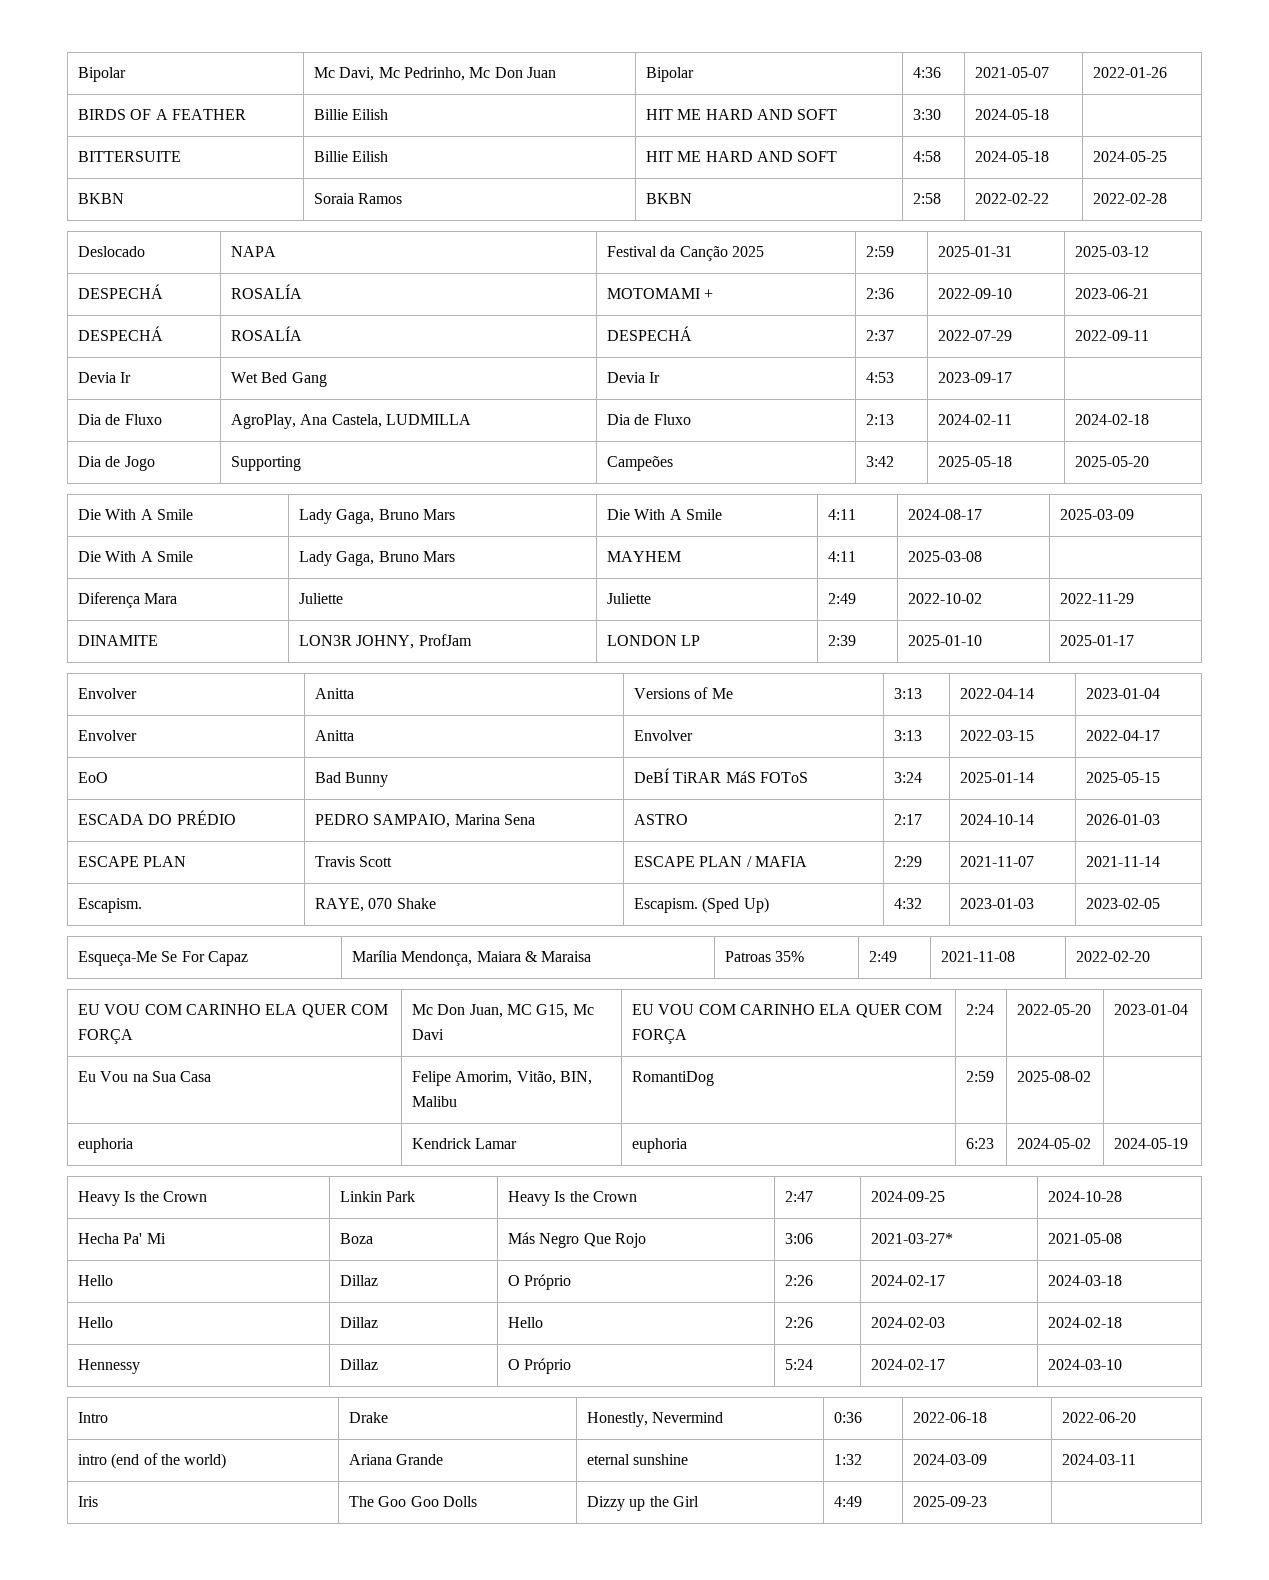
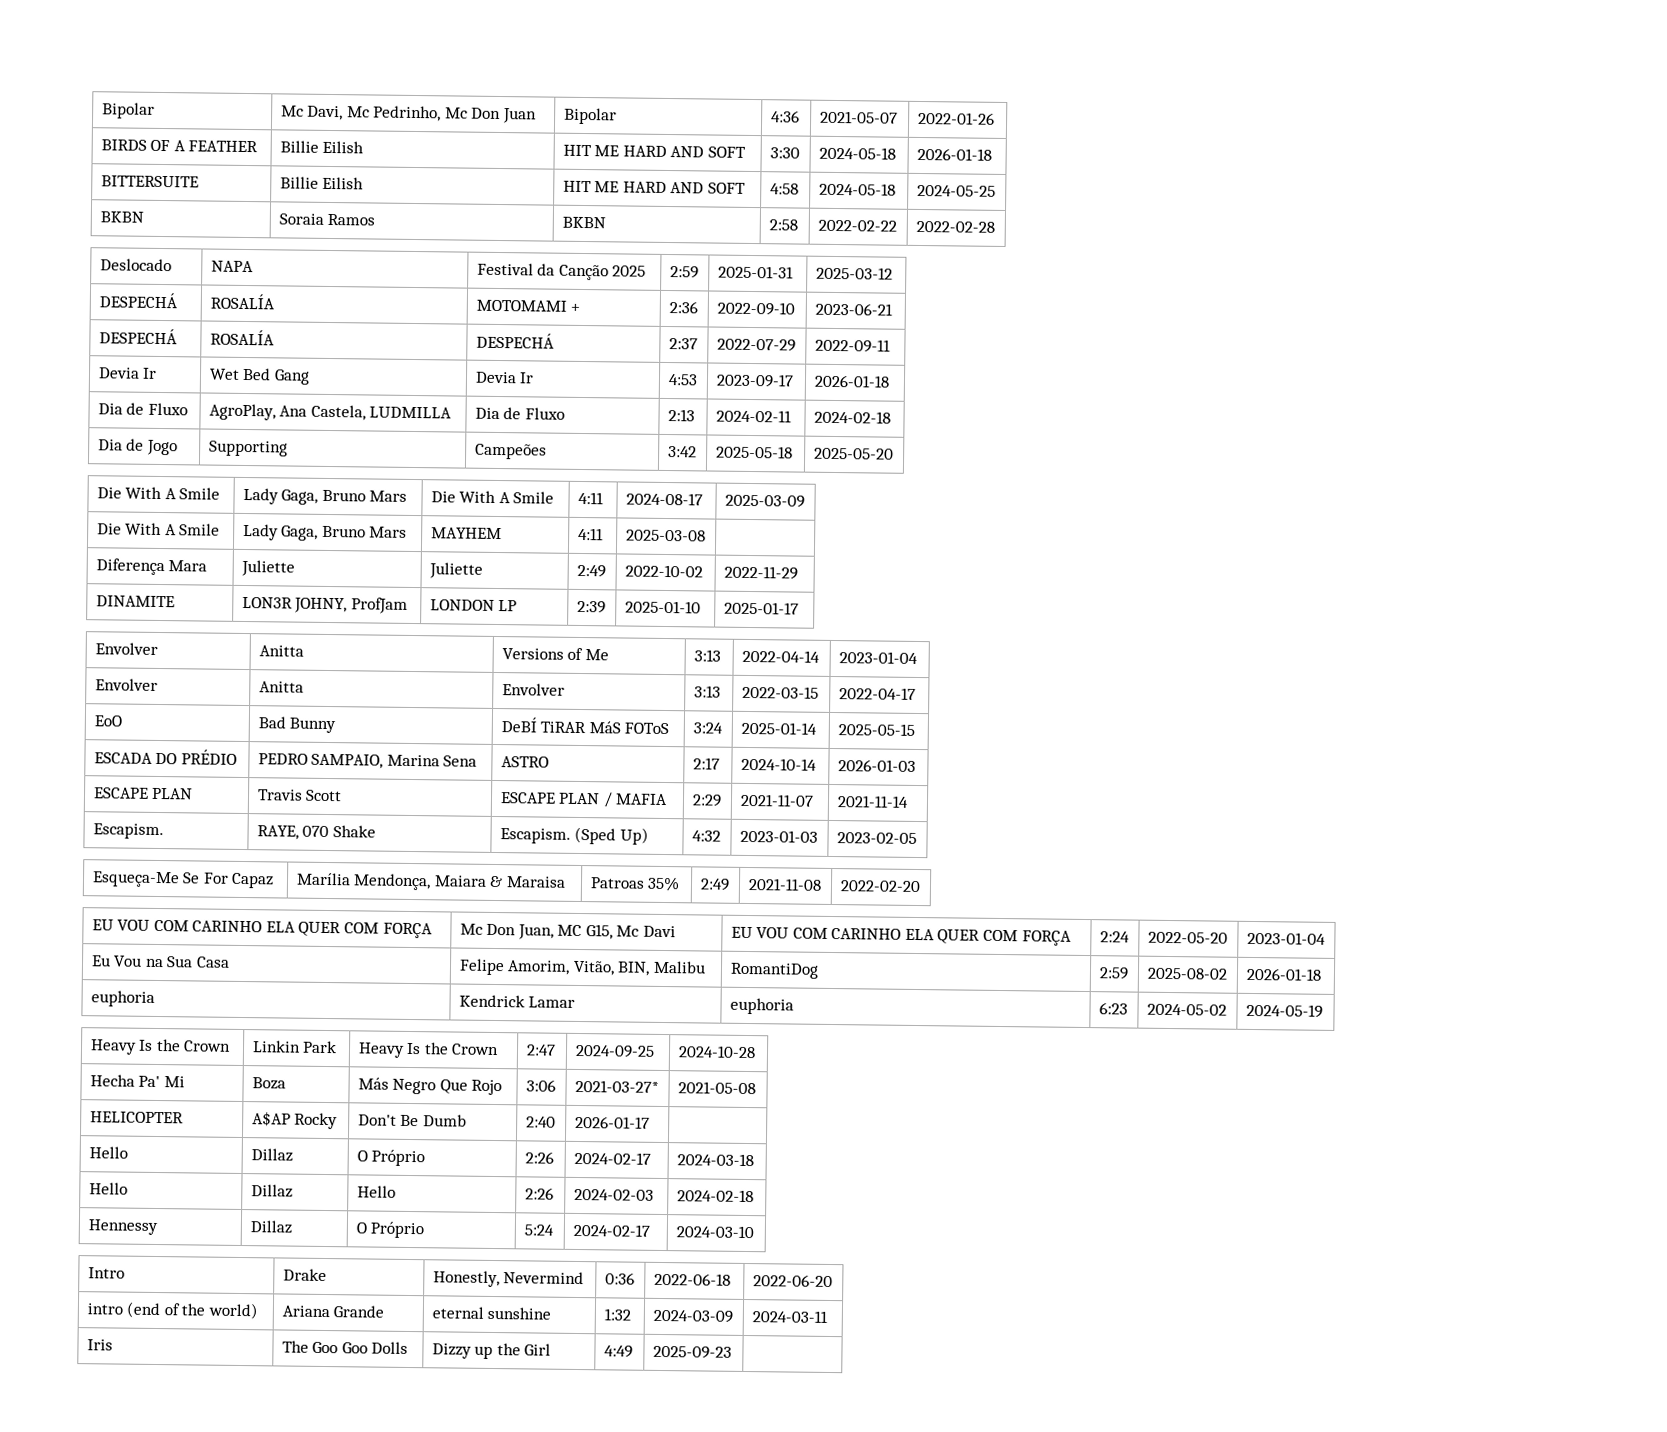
(1050, 114) none -> [916,147,992,161] 2026-01-18
(1013, 377) none -> [813,374,890,388] 2026-01-18
(1092, 1076) none -> [1245,967,1322,981] 2026-01-18
(1123, 1238) none -> [89,1111,184,1124] [251,1111,339,1130] [357,1114,467,1127] [525,1116,556,1128] [574,1115,650,1129] // HELICOPTER | A$AP Rocky | Don't Be Dumb | 2:40 | 2026-01-17 |

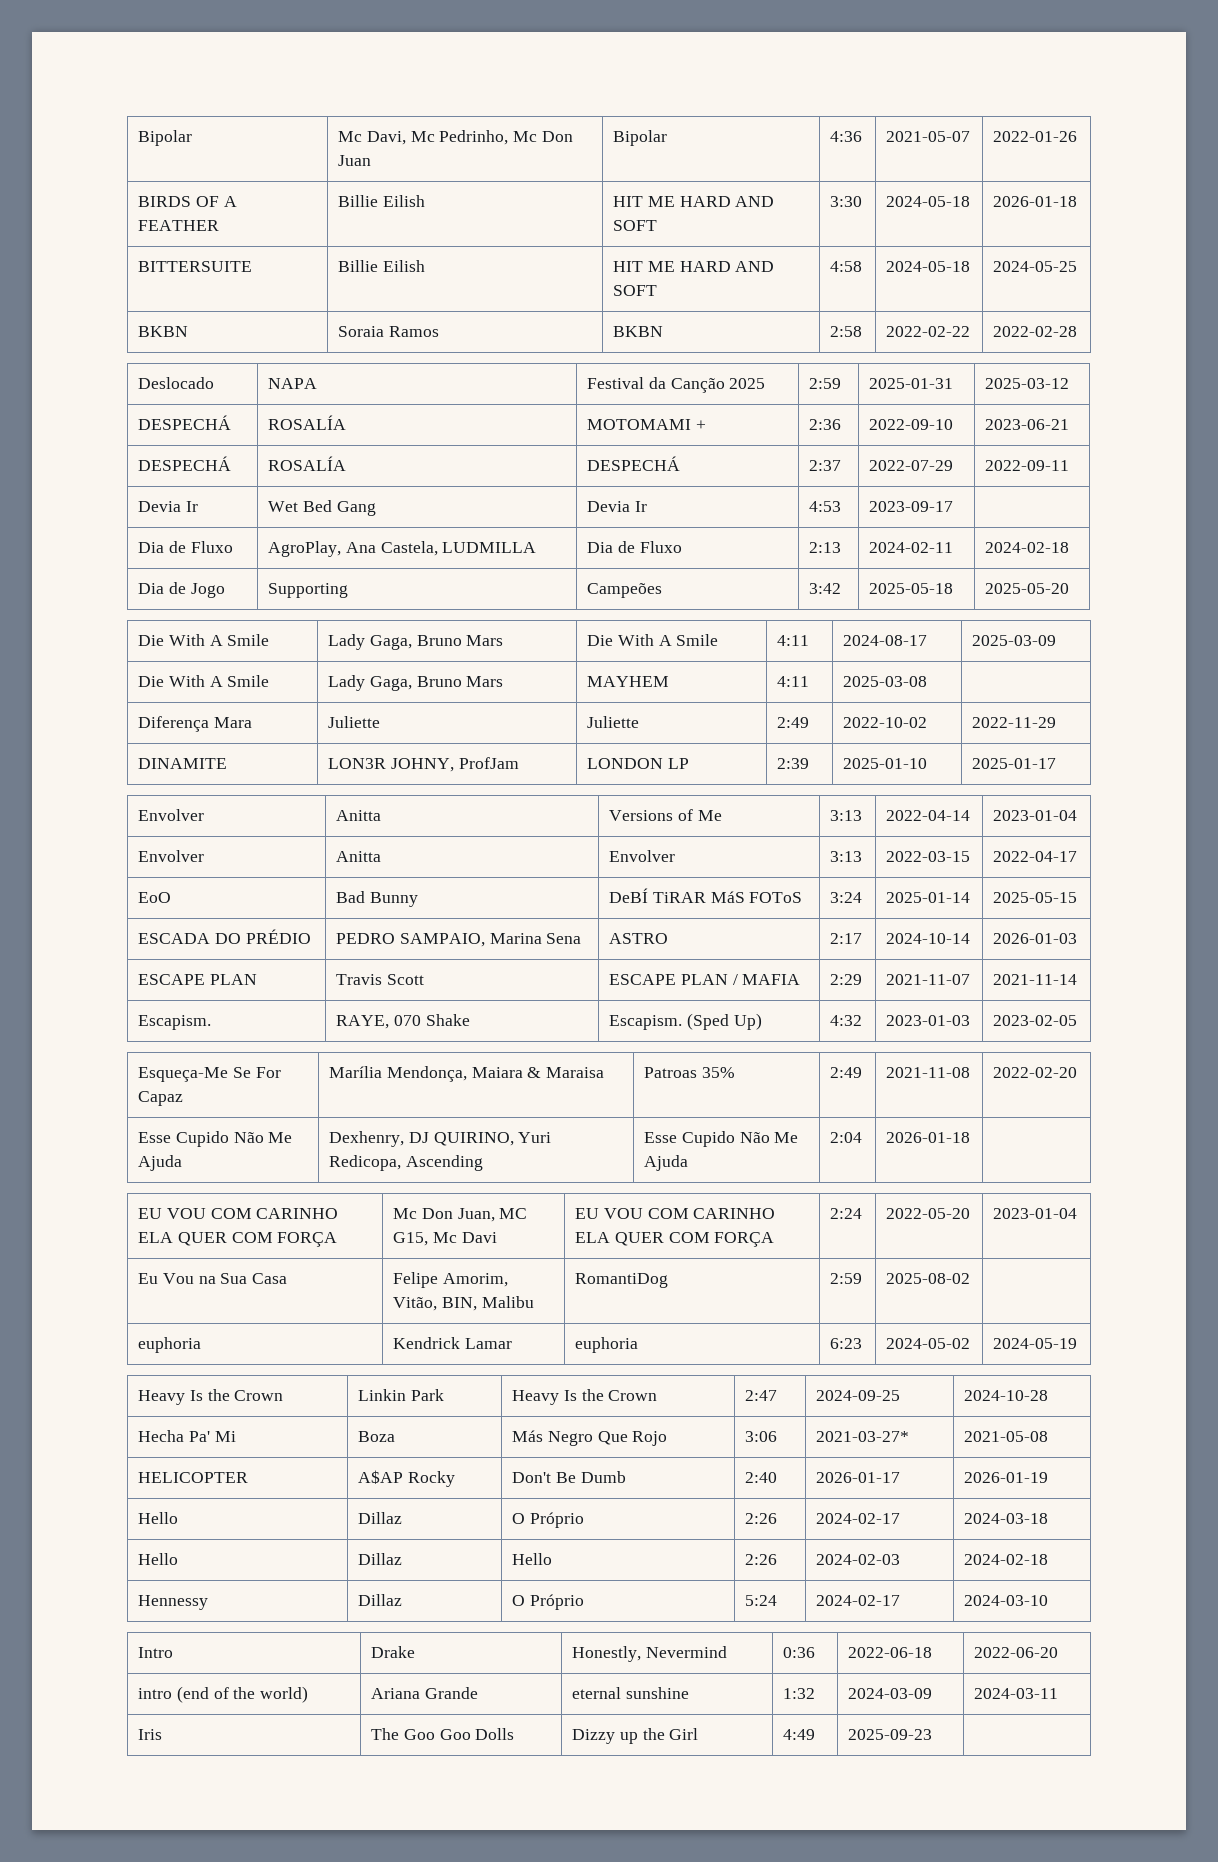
[813,374,890,388] 2026-01-18 -> (954, 506) none
(921, 886) none -> [138,1131,293,1147] [138,1155,183,1171] [329,1131,552,1147] [329,1155,483,1171] [644,1131,799,1147] [644,1155,689,1171] [830,1132,863,1143] [886,1132,971,1143] // Esse Cupido Não Me Ajuda | Dexhenry, DJ QUIRINO, Yuri Redicopa, Ascending | Esse Cupido Não Me Ajuda | 2:04 | 2026-01-18 |
[1245,967,1322,981] 2026-01-18 -> (971, 1278) none
(650, 1122) none -> [964,1472,1049,1483] 2026-01-19

